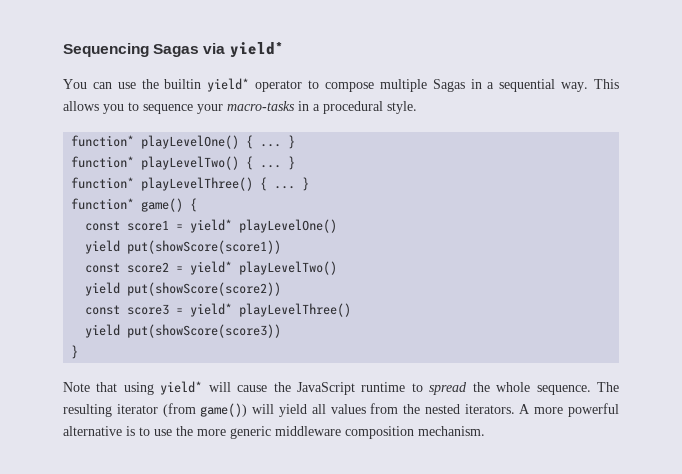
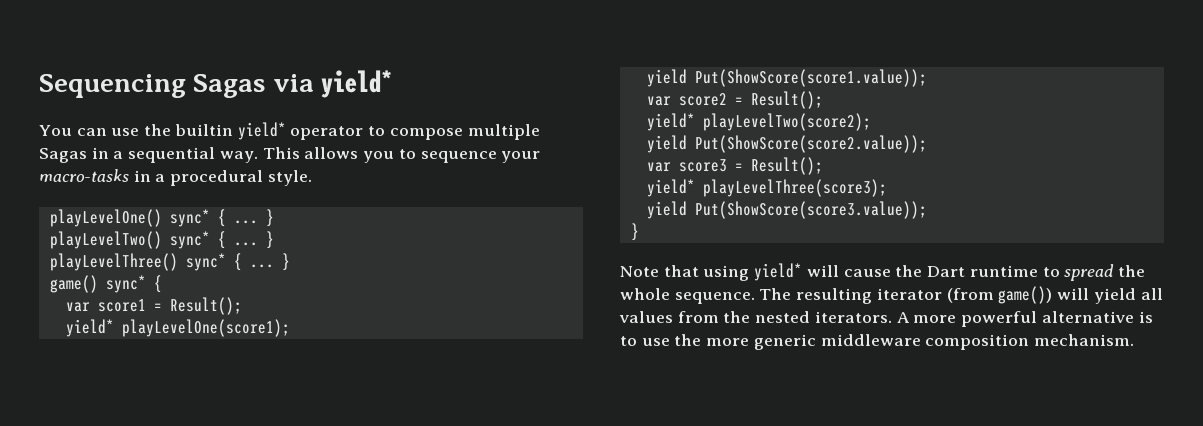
[71,135,296,149] [71,156,296,170] [71,177,310,191] [71,198,184,212] function* playLevelOne() { ... } // function* playLevelTwo() { ... } // function* playLevelThree() { ... } // function* game() -> [49,209,274,227] [49,231,274,249] [49,253,290,271] [49,275,146,293] playLevelOne() sync* { ... } // playLevelTwo() sync* { ... } // playLevelThree() sync* { ... } // game() sync*
[85,221,121,231] const -> [65,302,90,312] var
[190,219,338,233] [85,240,282,254] [85,261,338,275] [85,282,282,296] [85,303,352,317] [85,324,282,338] yield* playLevelOne() // yield put(showScore(score1)) // const score2 = yield* playLevelTwo() // yield put(showScore(score2)) // const score3 = yield* playLevelThree() // yield put(showScore(score3)) -> [169,297,242,315] [65,319,290,337] [646,69,927,87] [646,91,823,109] [646,113,871,131] [646,135,927,153] [646,157,823,175] [646,179,887,197] [646,201,927,219] Result(); // yield* playLevelOne(score1); // yield Put(ShowScore(score1.value)); // var score2 = Result(); // yield* playLevelTwo(score2); // yield Put(ShowScore(score2.value)); // var score3 = Result(); // yield* playLevelThree(score3); // yield Put(ShowScore(score3.value));
[296,382,355,395] JavaScript -> [927,266,966,277] Dart

